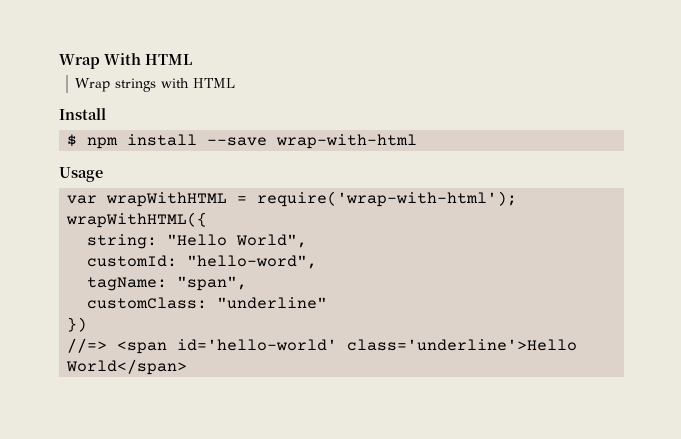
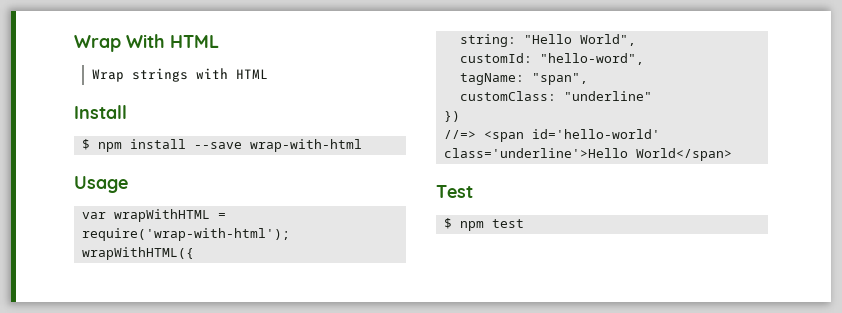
(188, 367) none -> [436,185,473,198] [444,218,525,231] // Test // $ npm test

